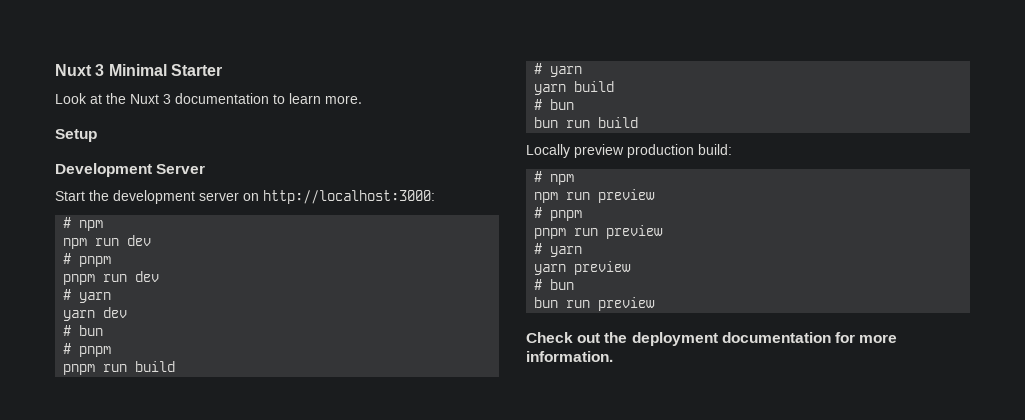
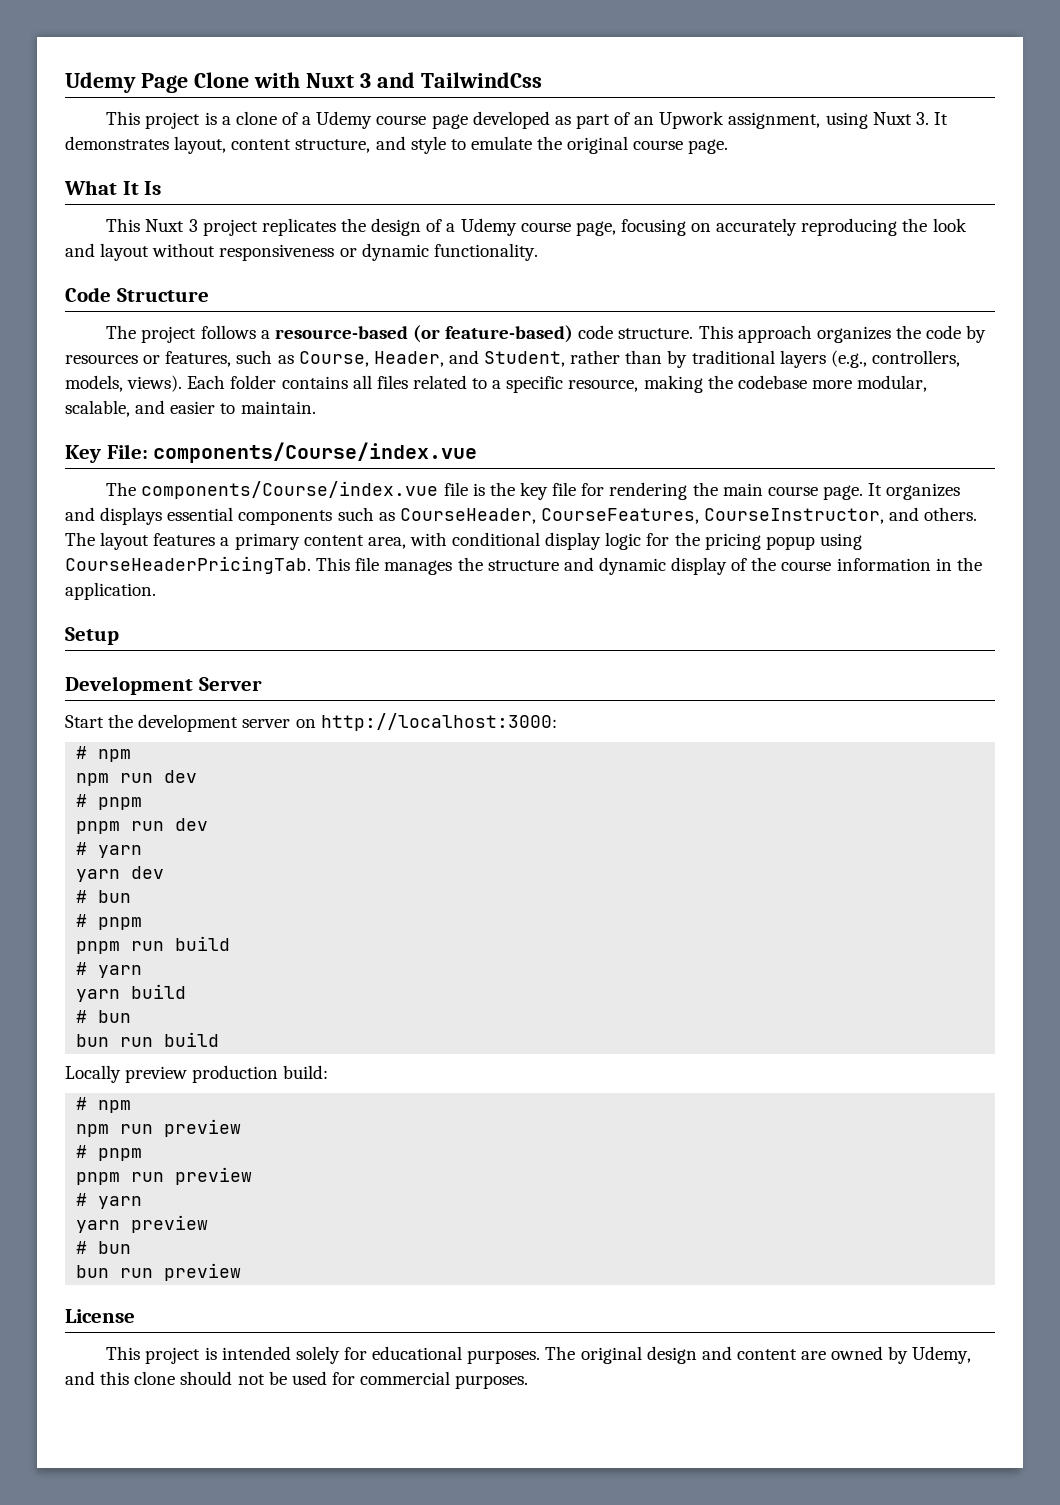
[55,64,222,76] [55,93,362,104] Nuxt 3 Minimal Starter // Look at the Nuxt 3 documentation to learn more. -> [65,72,542,93] [106,111,948,129] [65,136,729,154] [64,180,162,195] [106,218,967,236] [65,243,538,261] [65,287,209,302] [106,325,987,343] [65,350,960,368] [65,375,928,393] [65,400,316,417] [65,442,478,463] [106,481,961,500] [65,507,978,525] [65,532,862,550] [65,556,982,575] [65,582,156,600] Udemy Page Clone with Nuxt 3 and TailwindCss // This project is a clone of a Udemy course page developed as part of an Upwork assignment, using Nuxt 3. It demonstrates layout, content structure, and style to emulate the original course page. // What It Is // This Nuxt 3 project replicates the design of a Udemy course page, focusing on accurately reproducing the look and layout without responsiveness or dynamic functionality. // Code Structure // The project follows a resource-based (or feature-based) code structure. This approach organizes the code by resources or features, such as Course, Header, and Student, rather than by traditional layers (e.g., controllers, models, views). Each folder contains all files related to a specific resource, making the codebase more modular, scalable, and easier to maintain. // Key File: components/Course/index.vue // The components/Course/index.vue file is the key file for rendering the main course page. It organizes and displays essential components such as CourseHeader, CourseFeatures, CourseInstructor, and others. The layout features a primary content area, with conditional display logic for the pricing popup using CourseHeaderPricingTab. This file manages the structure and dynamic display of the course information in the application.
[526,332,898,346] [526,351,613,362] Check out the deployment documentation for more information. -> [65,1309,135,1323] [106,1346,972,1364] [65,1371,529,1389] License // This project is intended solely for educational purposes. The original design and content are owned by Udemy, and this clone should not be used for commercial purposes.

